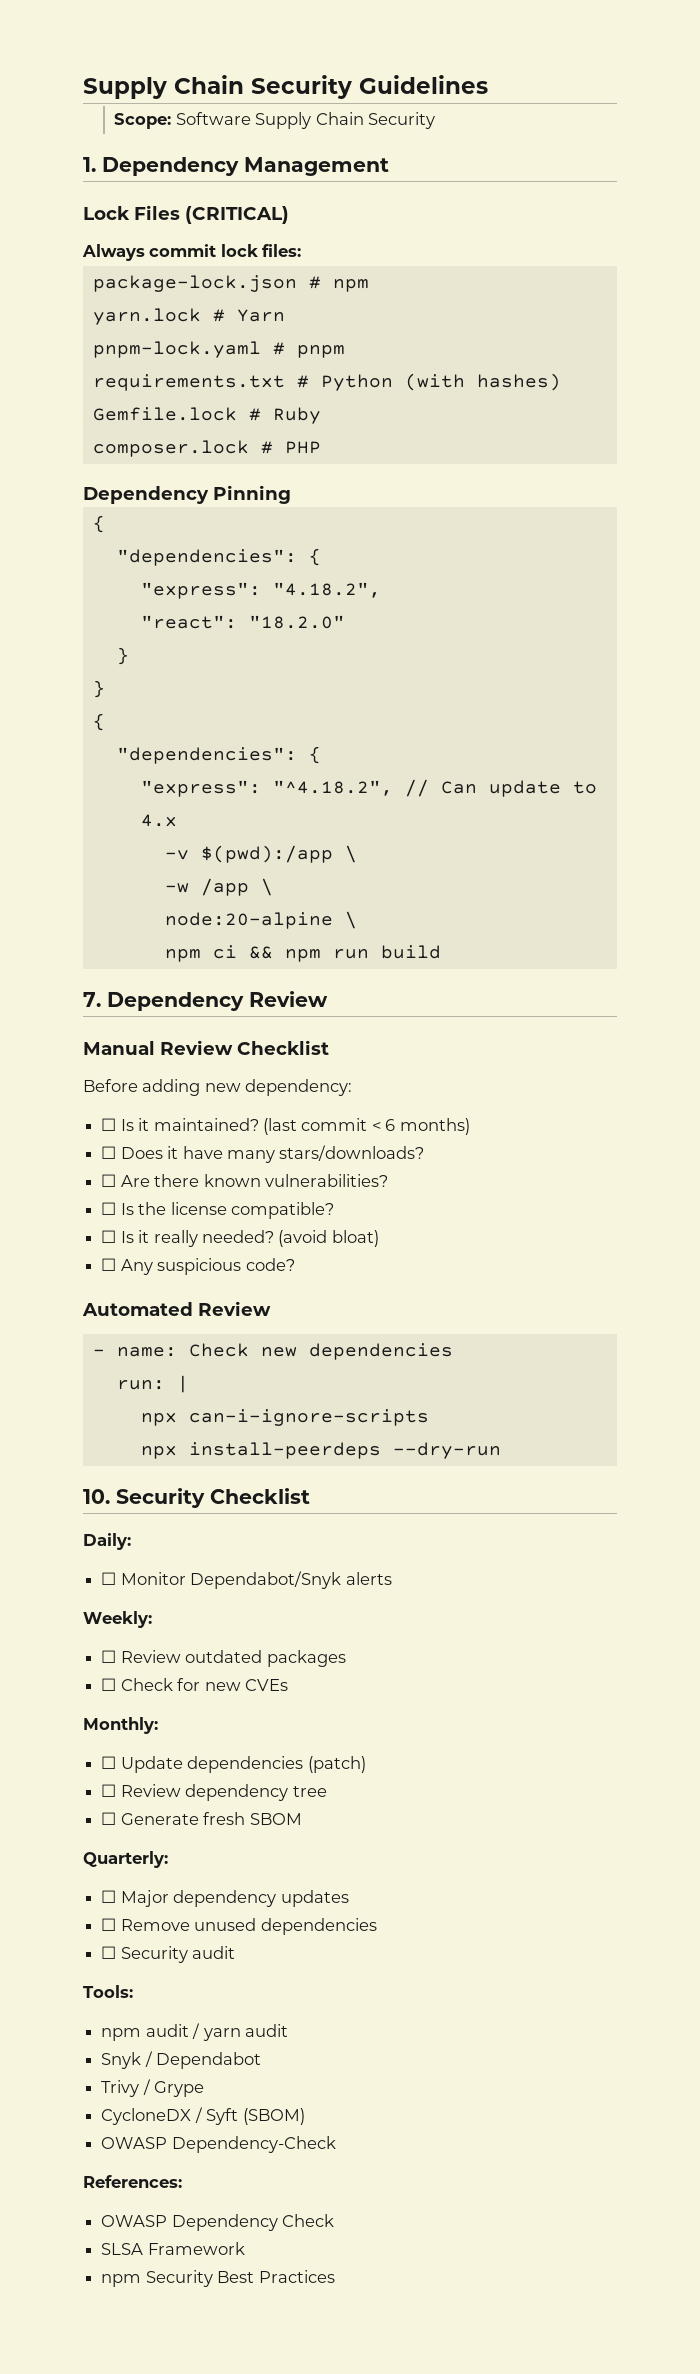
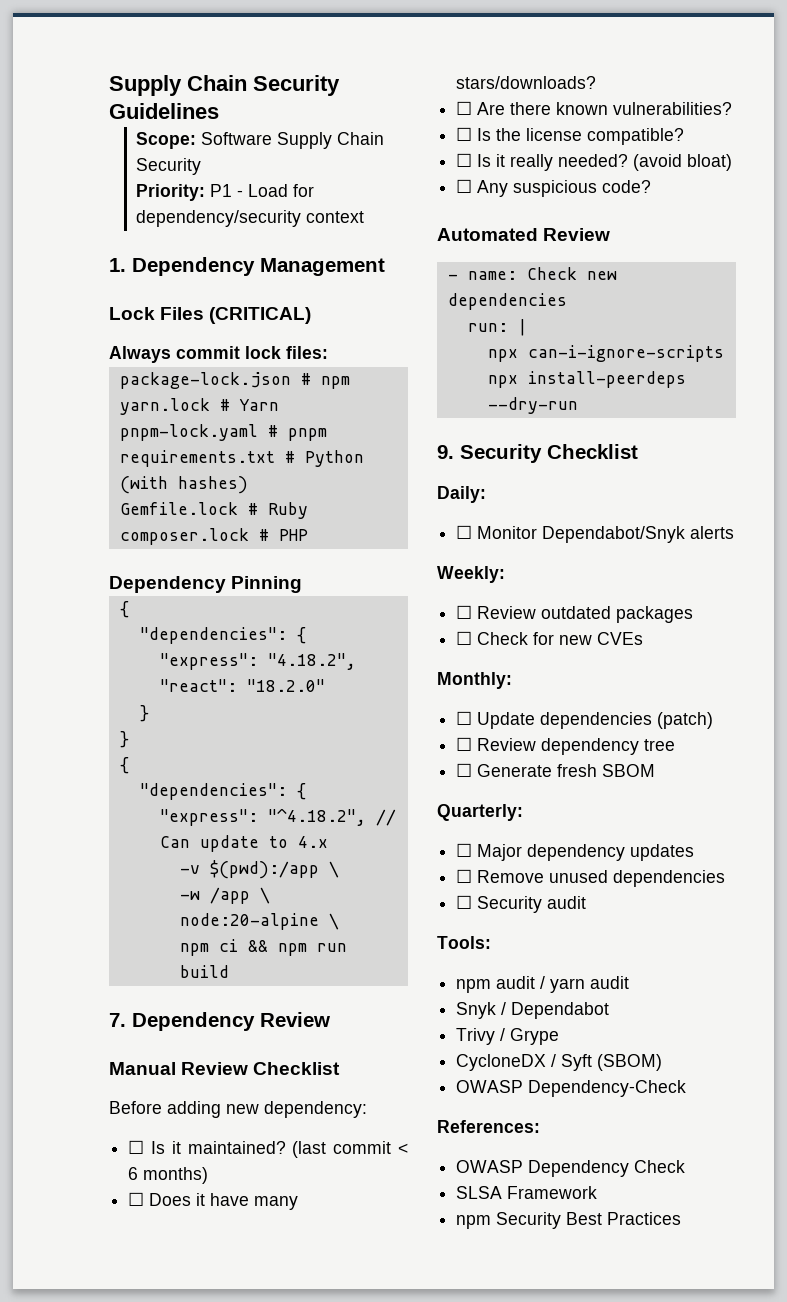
(435, 120) none -> [136,184,315,201] [136,210,365,227] // Priority: P1 - Load for dependency/security context
[83,1489,110,1504] 10. -> [437,445,454,459] 9.

